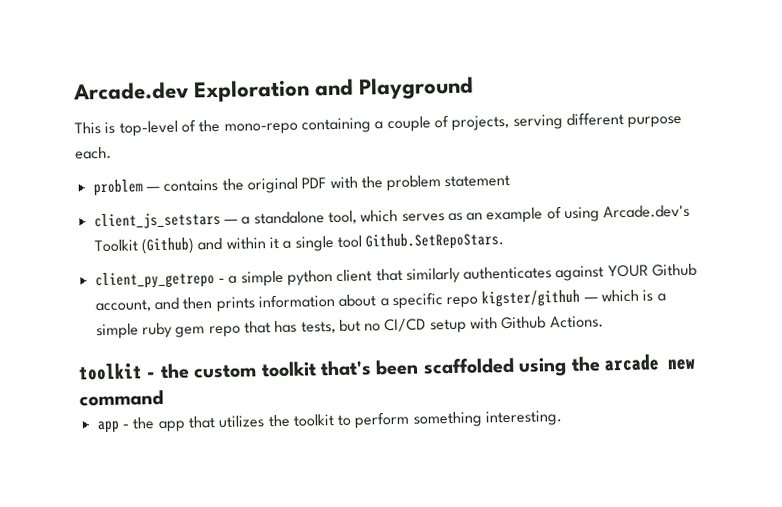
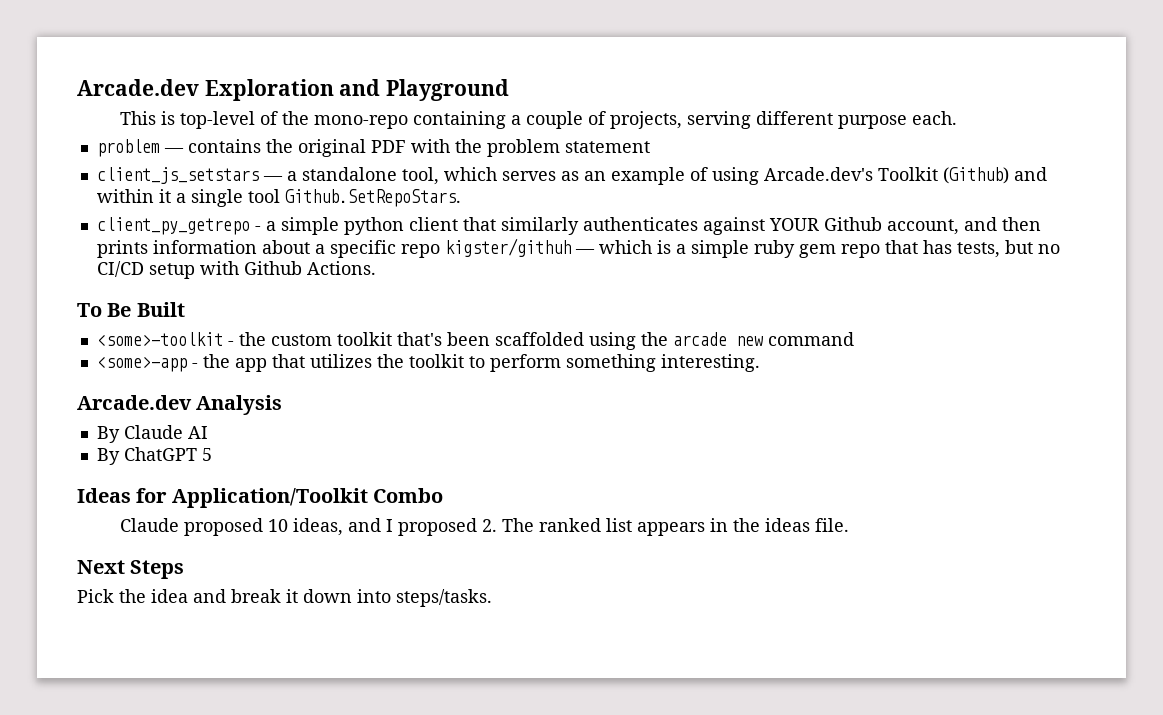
[78,362,143,381] toolkit -> [77,302,185,317] [96,332,223,346] To Be Built // <some>-toolkit
[96,420,120,434] app -> [96,356,187,372] <some>-app
(563, 418) none -> [77,395,283,415] [96,425,208,443] [96,447,212,465] [77,488,444,508] [119,518,849,536] [77,560,185,579] [77,589,492,607] // Arcade.dev Analysis // By Claude AI // By ChatGPT 5 // Ideas for Application/Toolkit Combo // Claude proposed 10 ideas, and I proposed 2. The ranked list appears in the ideas file. // Next Steps // Pick the idea and break it down into steps/tasks.

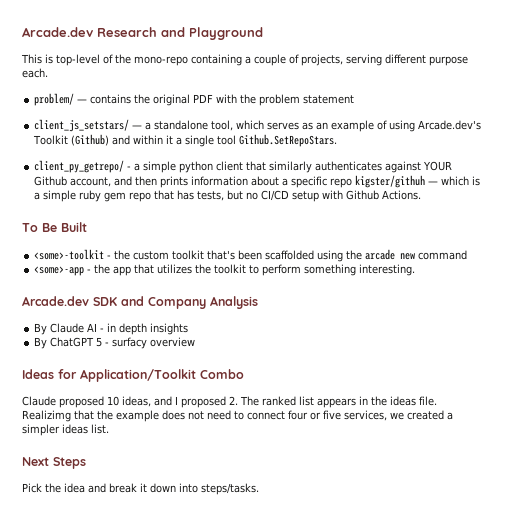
[77,79,334,101] Arcade.dev Exploration -> [22,27,157,37] Arcade.dev Research
[96,139,160,157] problem -> [34,93,75,106] problem/
[96,167,259,184] client_js_setstars -> [34,119,130,132] client_js_setstars/
[96,217,250,235] client_py_getrepo -> [34,160,125,173] client_py_getrepo/
(192, 402) none -> [93,296,206,309] SDK and Company
(208, 432) none -> [100,323,189,335] - in depth insights
(212, 454) none -> [105,337,196,349] - surfacy overview
(849, 525) none -> [22,410,453,422] [22,424,109,436] Realizimg that the example does not need to connect four or five services, we created a simpler ideas list.

